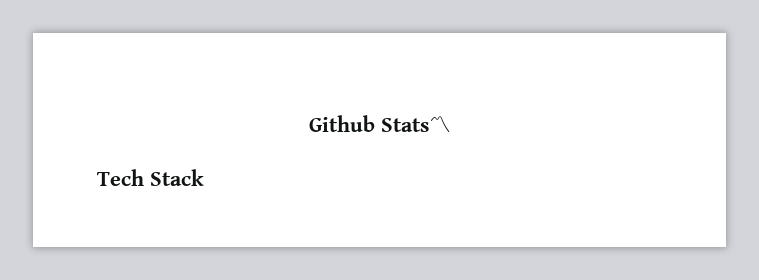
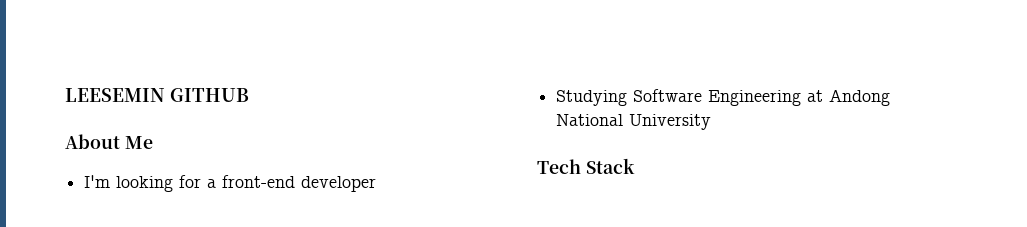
[308,115,451,133] Github Stats〽 -> [65,88,249,102] [65,134,153,149] [84,175,377,192] [556,89,891,106] [556,114,712,130] LEESEMIN GITHUB // About Me // I'm looking for a front-end developer // Studying Software Engineering at Andong National University

